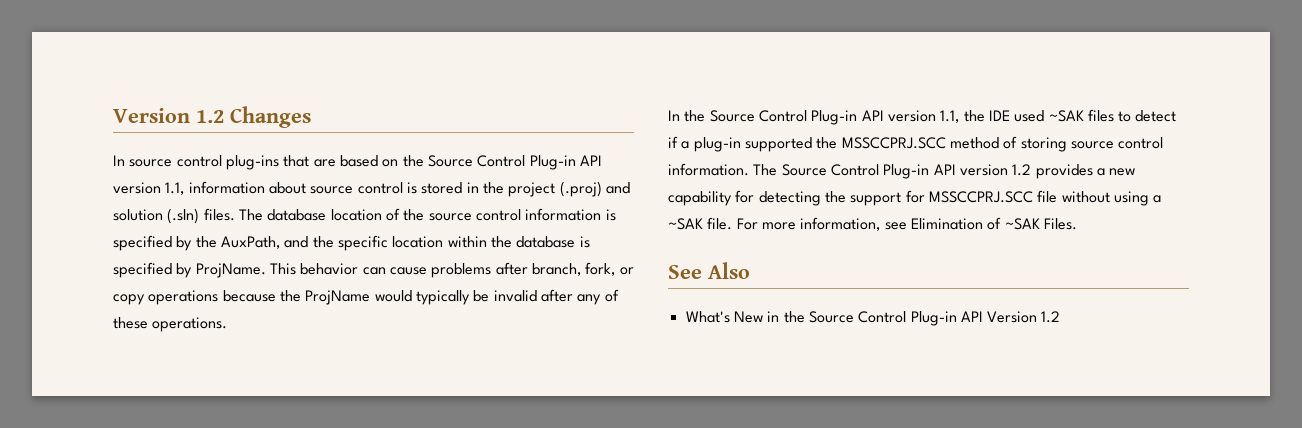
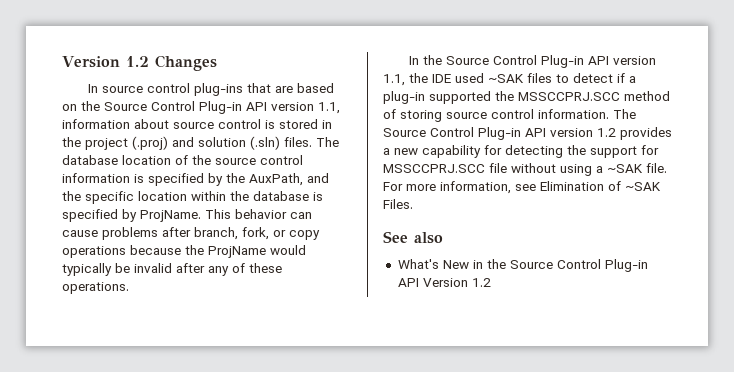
[708,262,750,279] Also -> [414,232,443,244] also

